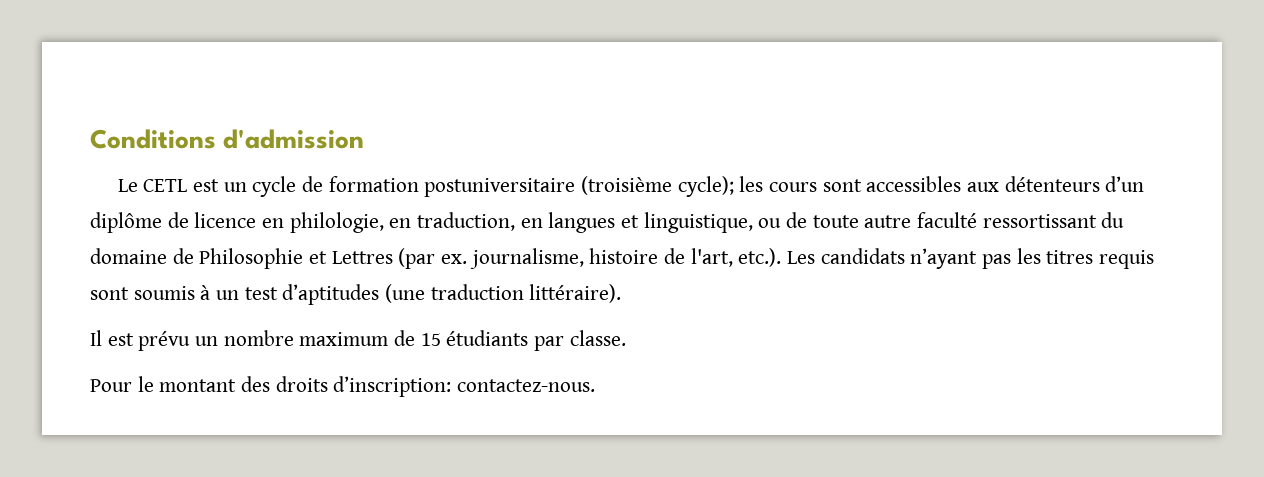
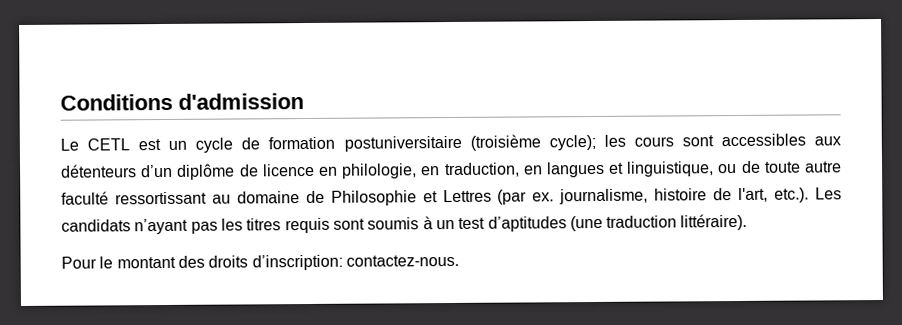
[1101,212,1125,228] du -> [211,194,231,204] au
[90,330,626,351] // Il est prévu un nombre maximum de 15 étudiants par classe. -> (748, 222) none

